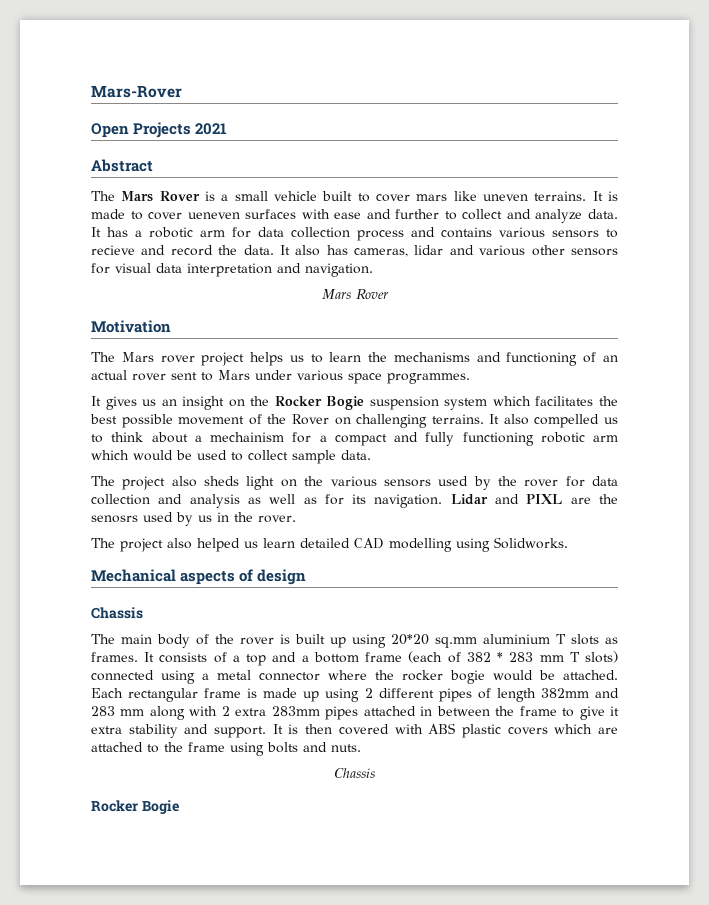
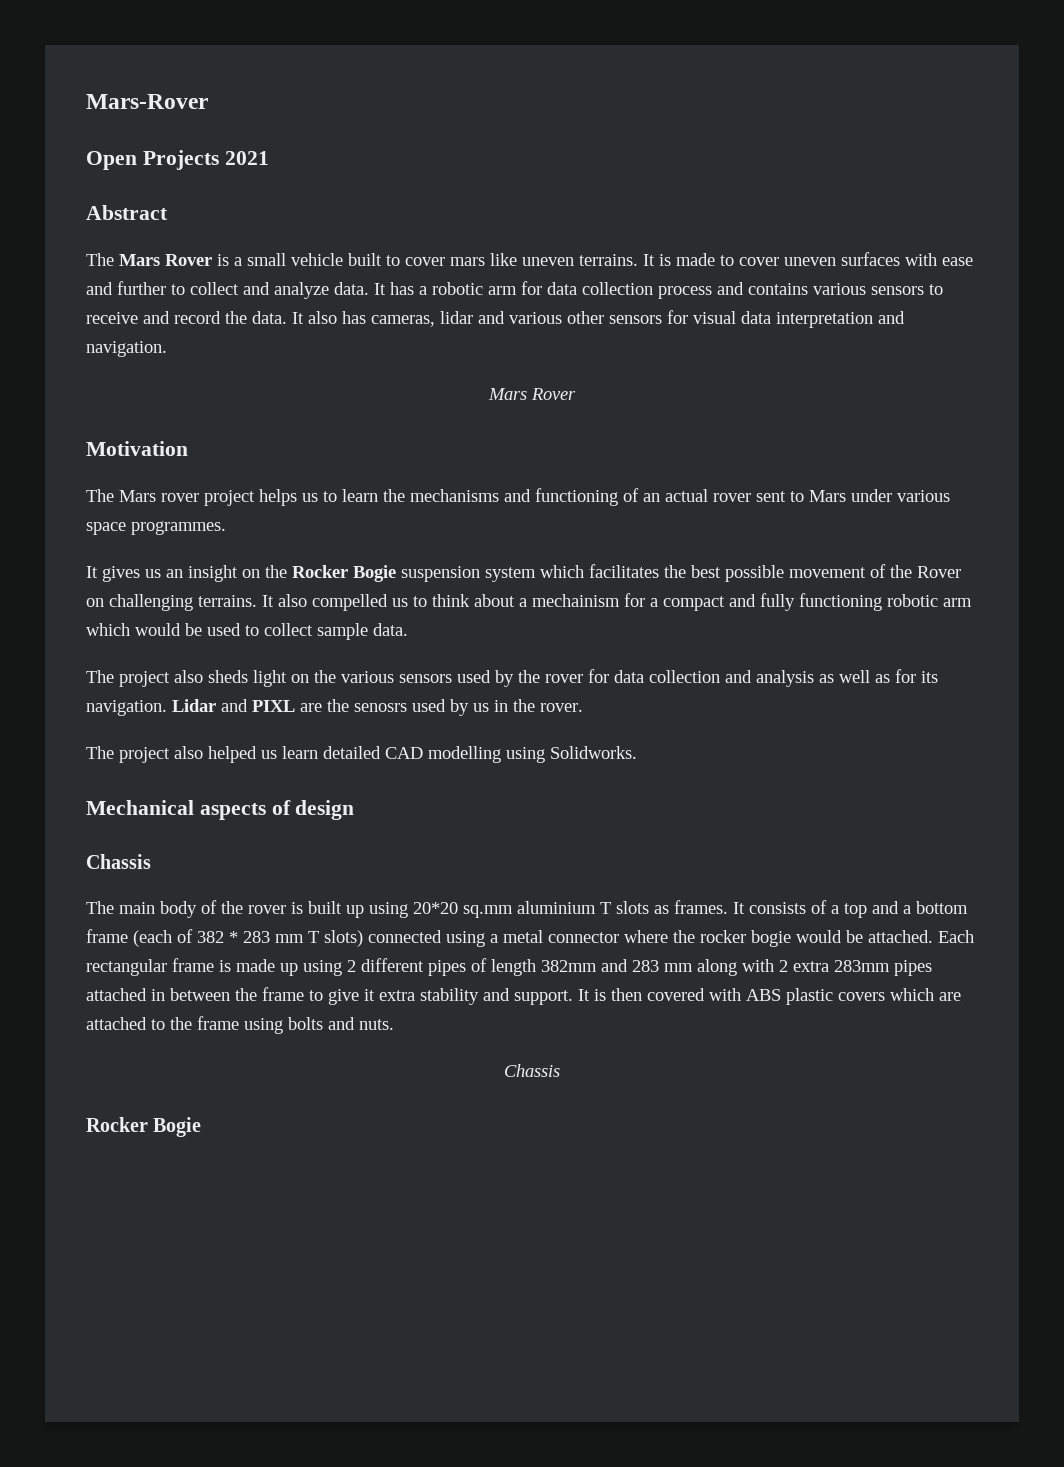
[187,212,240,219] ueneven -> [784,257,836,266] uneven
[91,245,135,255] recieve -> [86,312,138,324] receive

